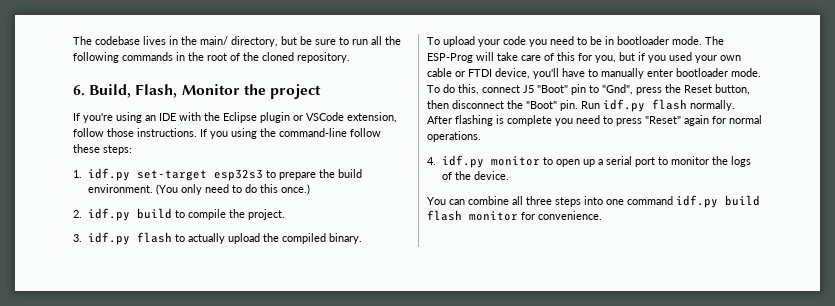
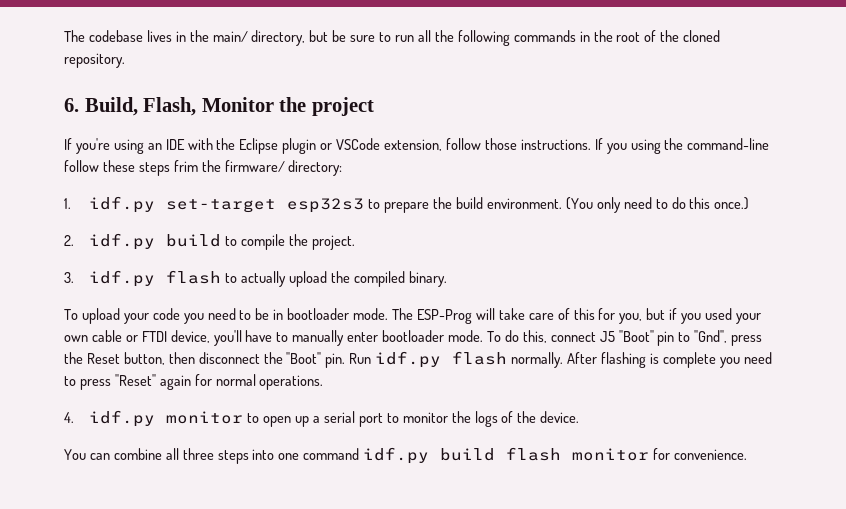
[103,145,132,155] steps: -> [138,160,343,176] steps frim the firmware/ directory:

